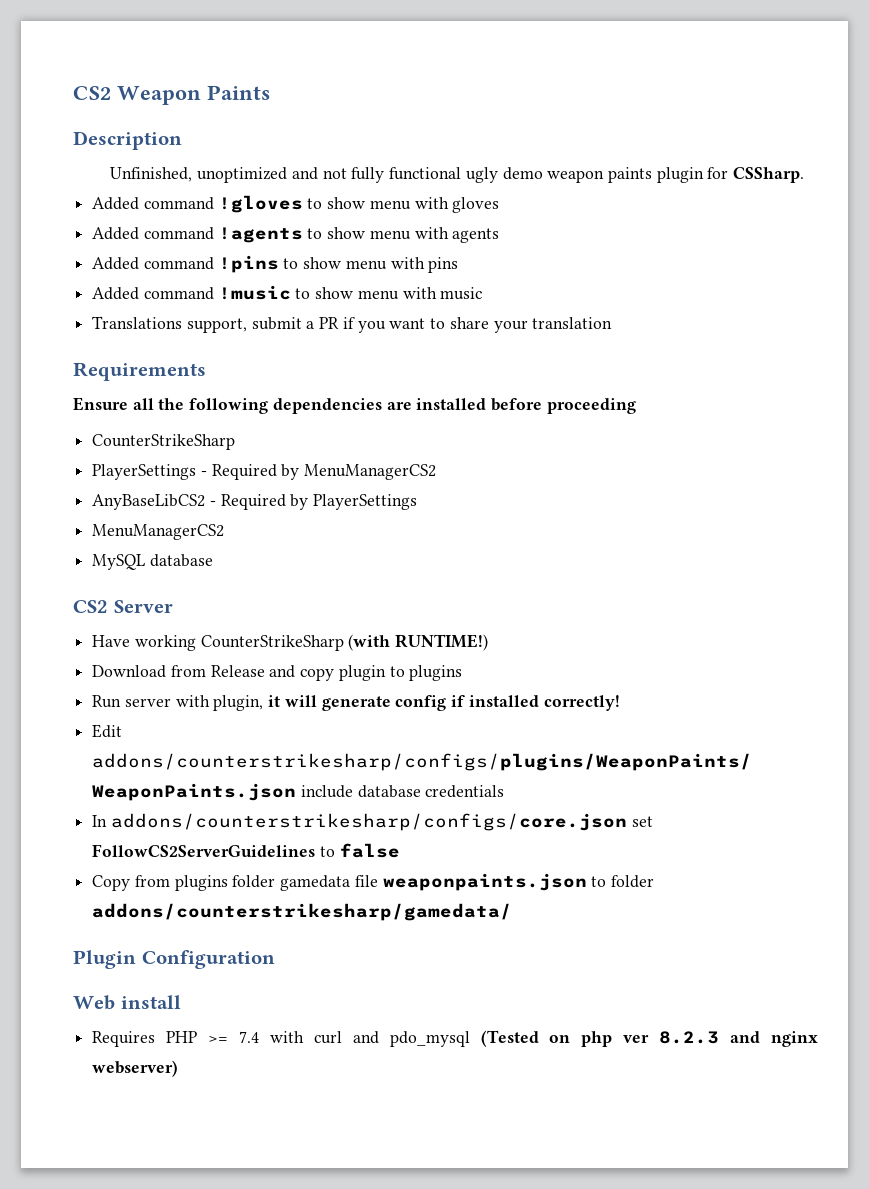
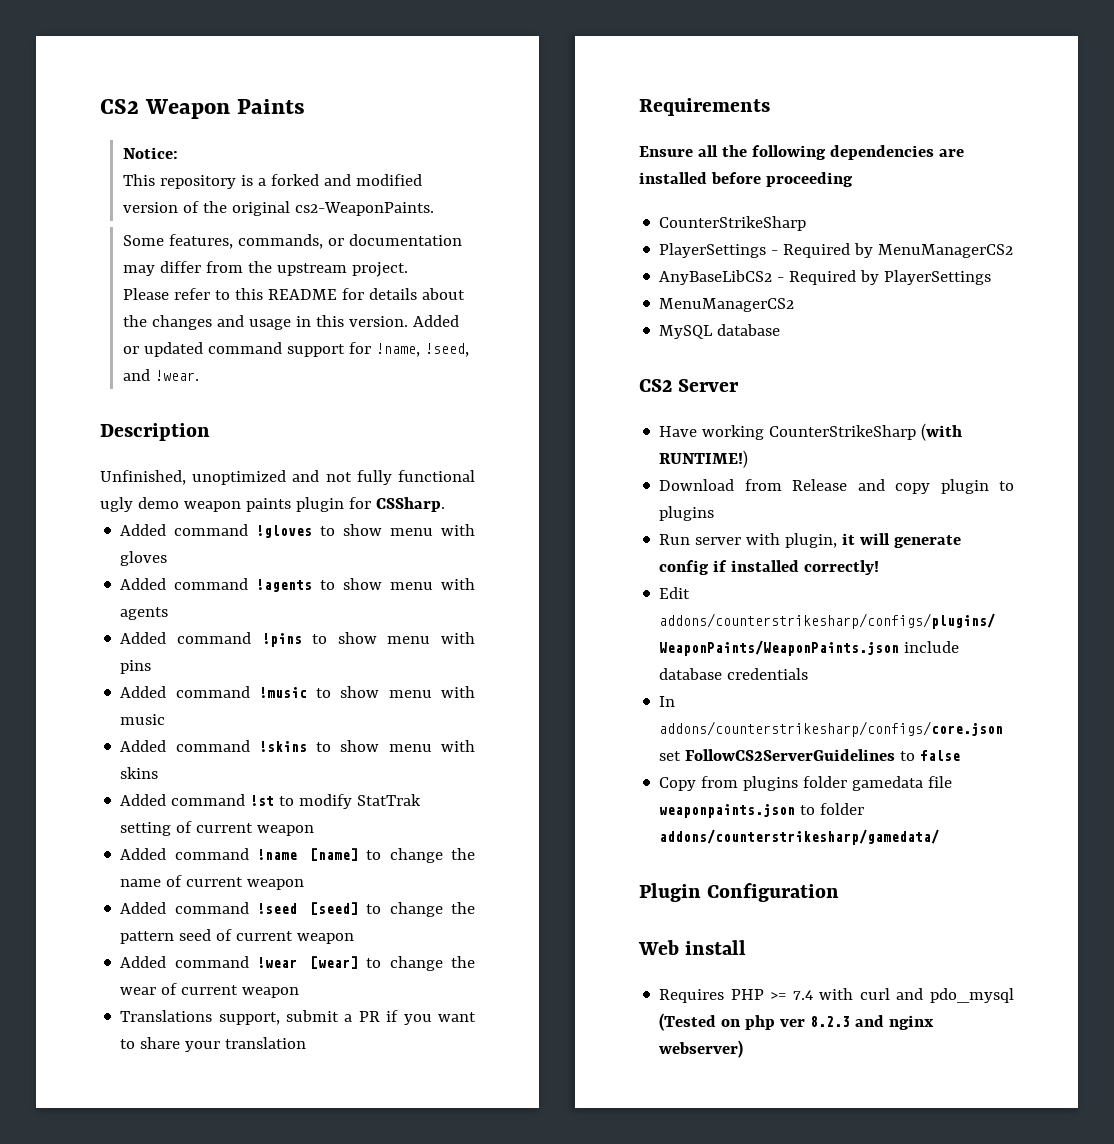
(270, 92) none -> [122,147,178,159] [122,174,422,189] [122,201,434,216] [122,234,462,249] [122,261,408,277] [122,288,465,300] [122,315,459,330] [122,342,469,357] [122,369,199,381] // Notice: // This repository is a forked and modified version of the original cs2-WeaponPaints. // Some features, commands, or documentation may differ from the upstream project. // Please refer to this README for details about the changes and usage in this version. Added or updated command support for !name, !seed, and !wear.
(483, 293) none -> [120,740,475,752] [120,767,159,779] [120,794,422,809] [120,821,315,836] [120,848,475,863] [120,875,305,890] [120,902,475,917] [120,929,355,944] [120,956,475,971] [120,983,300,998] // Added command !skins to show menu with skins // Added command !st to modify StatTrak setting of current weapon // Added command !name [name] to change the name of current weapon // Added command !seed [seed] to change the pattern seed of current weapon // Added command !wear [wear] to change the wear of current weapon

